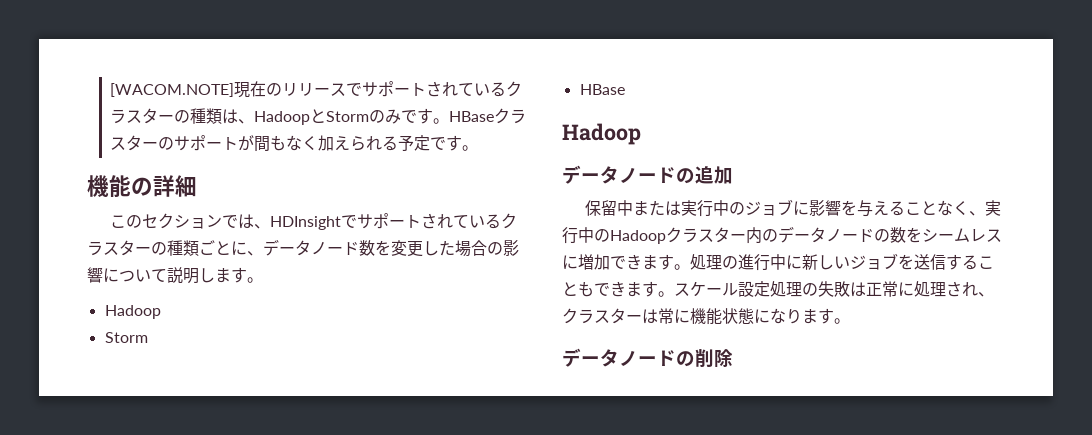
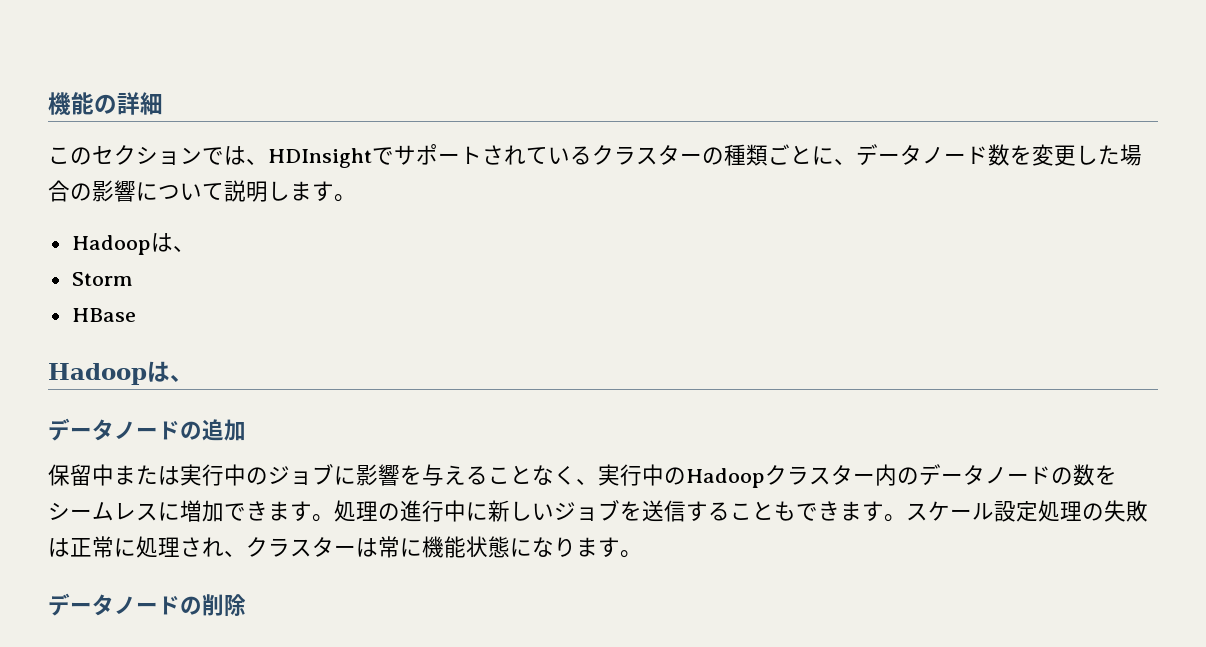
[110,81,523,98] [110,108,527,125] [110,135,479,152] [WACOM.NOTE]現在のリリースでサポートされているクラスターの種類は、HadoopとStormのみです。HBaseクラスターのサポートが間もなく加えられる予定です。 // -> (48, 103) none
(161, 312) none -> [150,233,195,252] は、
(641, 134) none -> [147,361,193,382] は、

